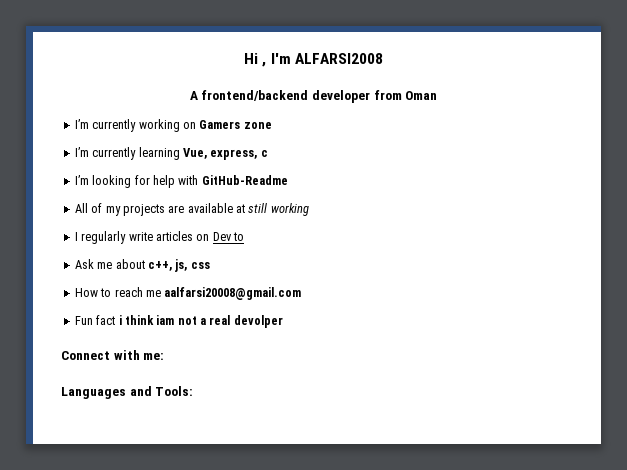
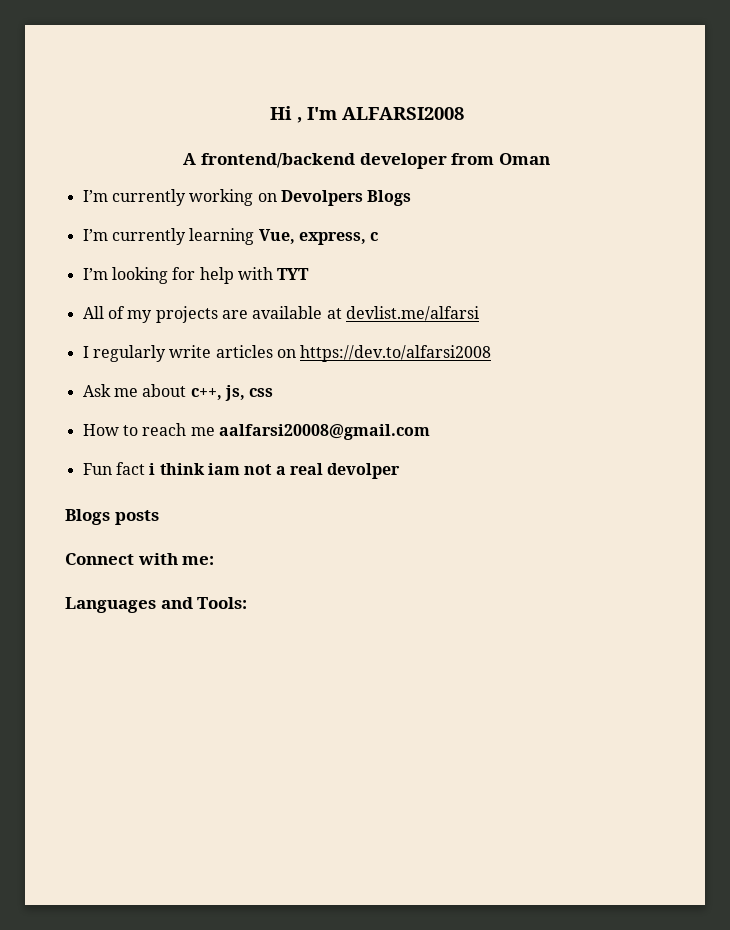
[199,120,272,129] Gamers zone -> [280,190,412,206] Devolpers Blogs
[201,175,288,185] GitHub-Readme -> [277,268,310,280] TYT
[248,203,309,216] still working -> [345,306,479,321] devlist.me/alfarsi
[212,232,244,241] Dev to -> [300,345,492,362] https://dev.to/alfarsi2008
(283, 321) none -> [65,509,159,525] // Blogs posts

